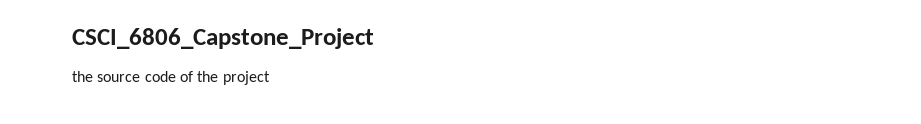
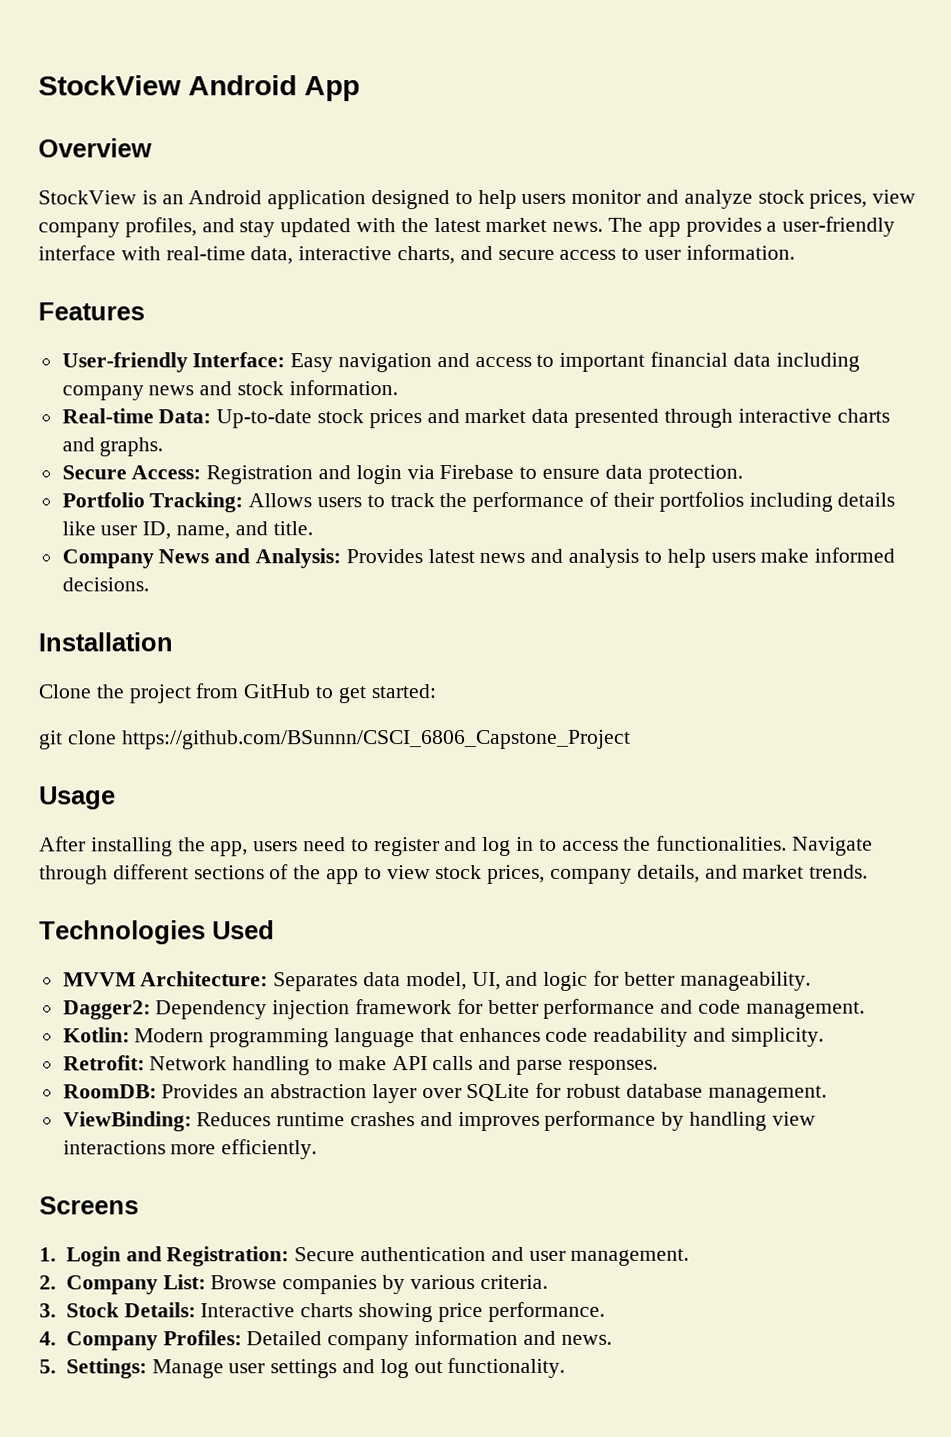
[72,28,374,49] [72,71,270,85] CSCI_6806_Capstone_Project // the source code of the project -> [38,75,360,102] [38,138,152,158] [38,189,917,210] [38,216,896,238] [38,244,795,265] [38,302,145,321] [61,351,860,373] [61,380,398,401] [61,408,890,429] [61,437,164,457] [61,464,743,485] [61,491,896,513] [61,521,313,540] [61,547,896,569] [61,577,149,592] [38,632,173,652] [38,683,436,704] [39,729,631,750] [39,786,116,810] [39,835,874,857] [39,864,869,885] [39,920,275,945] [62,970,811,992] [62,998,865,1020] [62,1027,824,1048] [62,1055,658,1076] [62,1082,827,1104] [62,1110,816,1132] [62,1139,318,1160] [39,1196,139,1215] [39,1246,690,1267] [39,1274,548,1295] [39,1301,605,1323] [39,1329,612,1351] [39,1357,566,1379] StockView Android App // Overview // StockView is an Android application designed to help users monitor and analyze stock prices, view company profiles, and stay updated with the latest market news. The app provides a user-friendly interface with real-time data, interactive charts, and secure access to user information. // Features // User-friendly Interface: Easy navigation and access to important financial data including company news and stock information. // Real-time Data: Up-to-date stock prices and market data presented through interactive charts and graphs. // Secure Access: Registration and login via Firebase to ensure data protection. // Portfolio Tracking: Allows users to track the performance of their portfolios including details like user ID, name, and title. // Company News and Analysis: Provides latest news and analysis to help users make informed decisions. // Installation // Clone the project from GitHub to get started: // git clone https://github.com/BSunnn/CSCI_6806_Capstone_Project // Usage // After installing the app, users need to register and log in to access the functionalities. Navigate through different sections of the app to view stock prices, company details, and market trends. // Technologies Used // MVVM Architecture: Separates data model, UI, and logic for better manageability. // Dagger2: Dependency injection framework for better performance and code management. // Kotlin: Modern programming language that enhances code readability and simplicity. // Retrofit: Network handling to make API calls and parse responses. // RoomDB: Provides an abstraction layer over SQLite for robust database management. // ViewBinding: Reduces runtime crashes and improves performance by handling view interactions more efficiently. // Screens // 1. Login and Registration: Secure authentication and user management. // 2. Company List: Browse companies by various criteria. // 3. Stock Details: Interactive charts showing price performance. // 4. Company Profiles: Detailed company information and news. // 5. Settings: Manage user settings and log out functionality.

